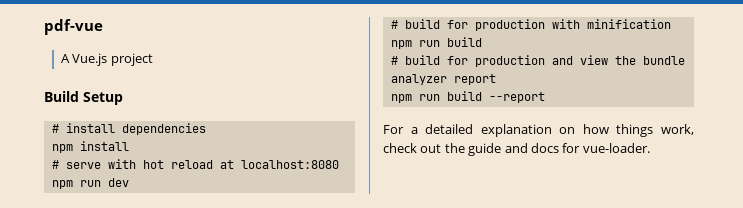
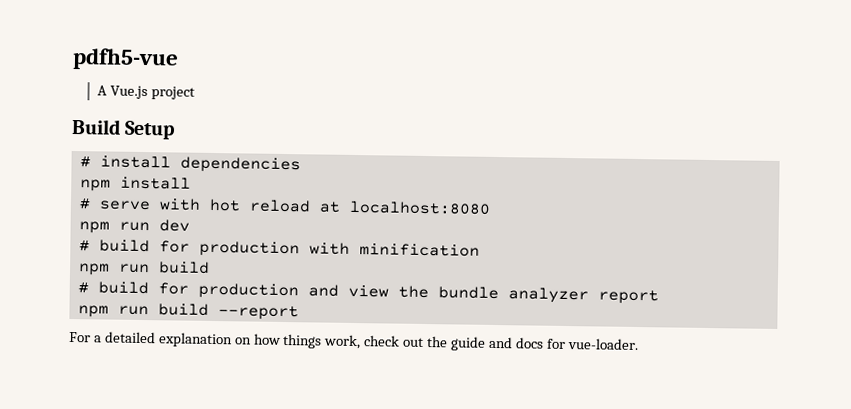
[44,19,103,35] pdf-vue -> [72,48,179,71] pdfh5-vue

